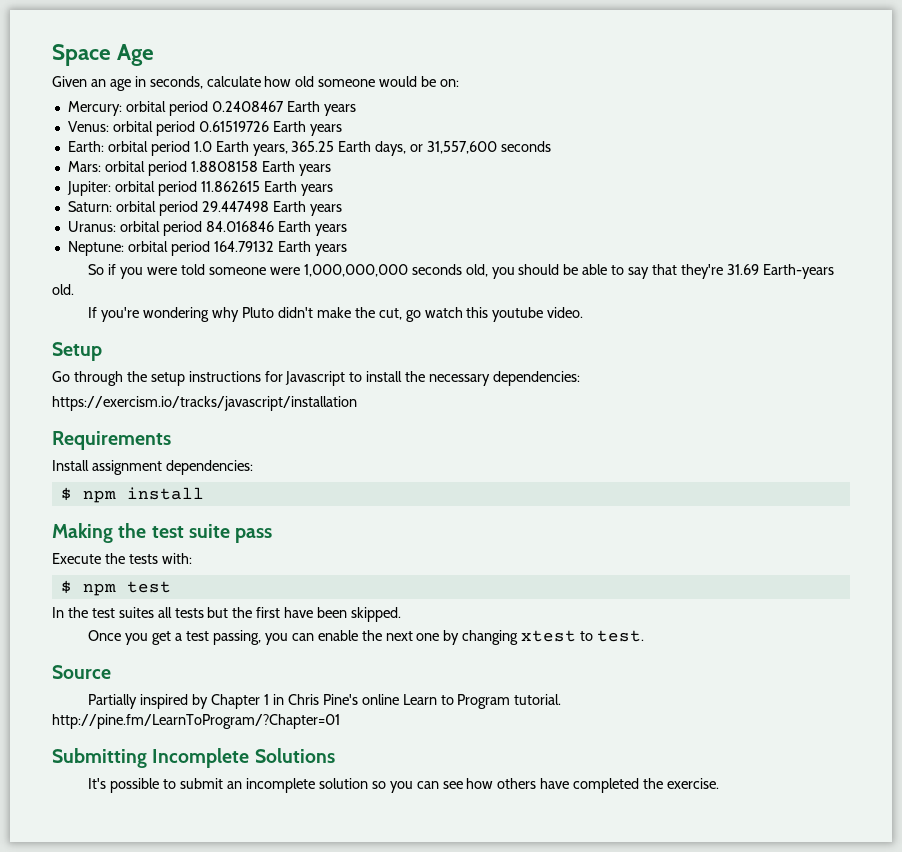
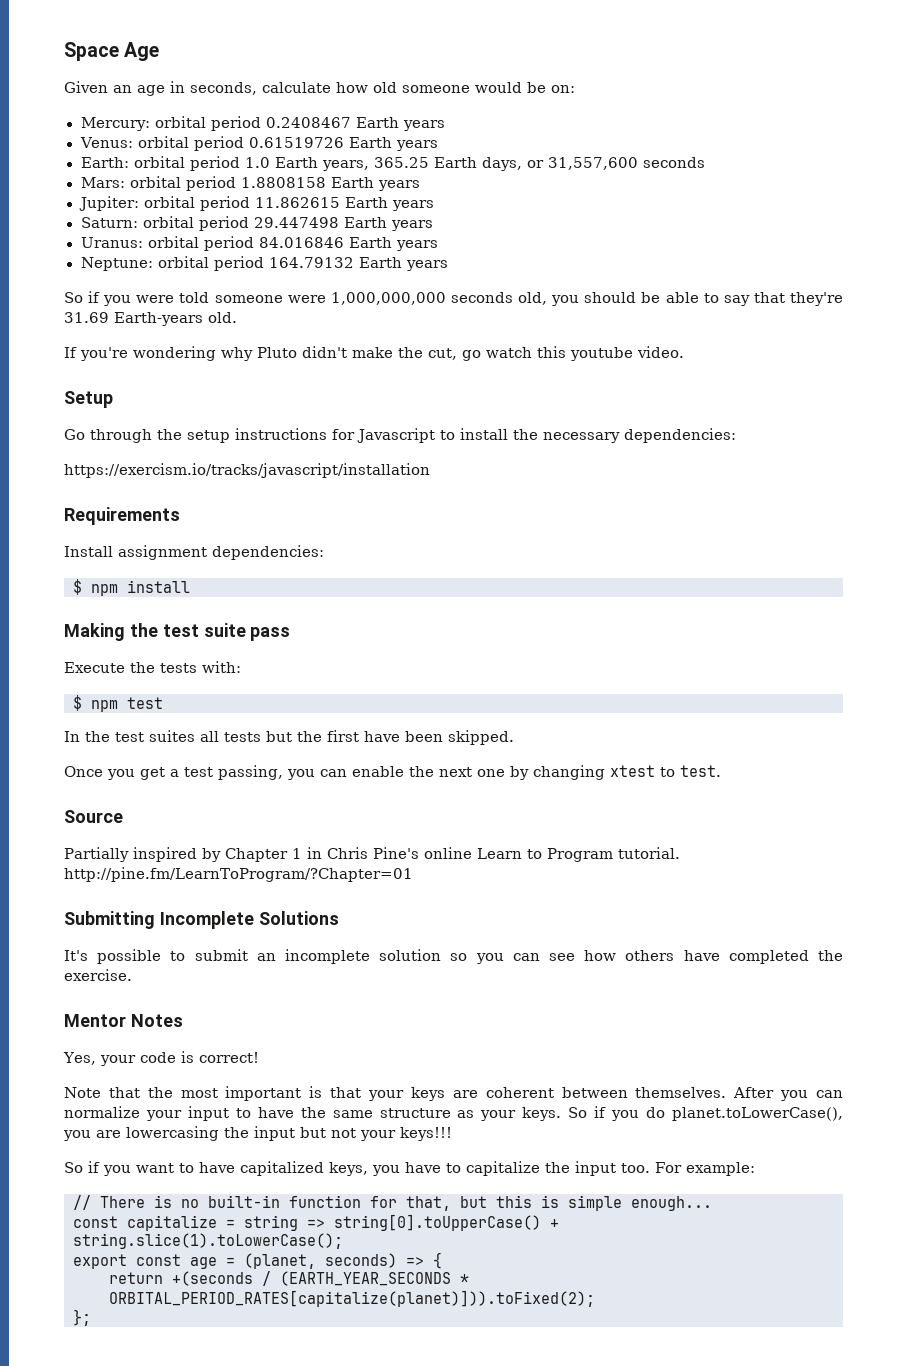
(720, 783) none -> [64,1014,183,1027] [63,1051,259,1066] [64,1086,844,1101] [64,1106,843,1121] [63,1126,452,1141] [64,1161,755,1176] [73,1195,712,1211] [73,1214,559,1231] [73,1233,343,1249] [73,1252,442,1269] [109,1271,469,1286] [109,1290,595,1307] [73,1309,91,1326] // Mentor Notes // Yes, your code is correct! // Note that the most important is that your keys are coherent between themselves. After you can normalize your input to have the same structure as your keys. So if you do planet.toLowerCase(), you are lowercasing the input but not your keys!!! // So if you want to have capitalized keys, you have to capitalize the input too. For example: // // There is no built-in function for that, but this is simple enough... // const capitalize = string => string[0].toUpperCase() + string.slice(1).toLowerCase(); // export const age = (planet, seconds) => { // return +(seconds / (EARTH_YEAR_SECONDS * ORBITAL_PERIOD_RATES[capitalize(planet)])).toFixed(2); // };

